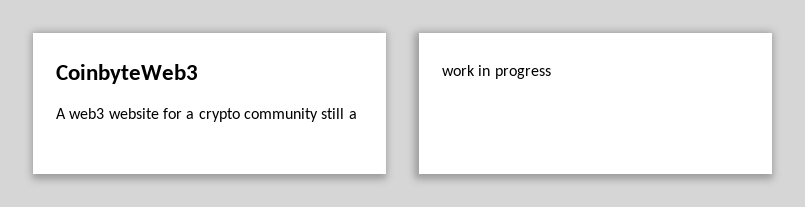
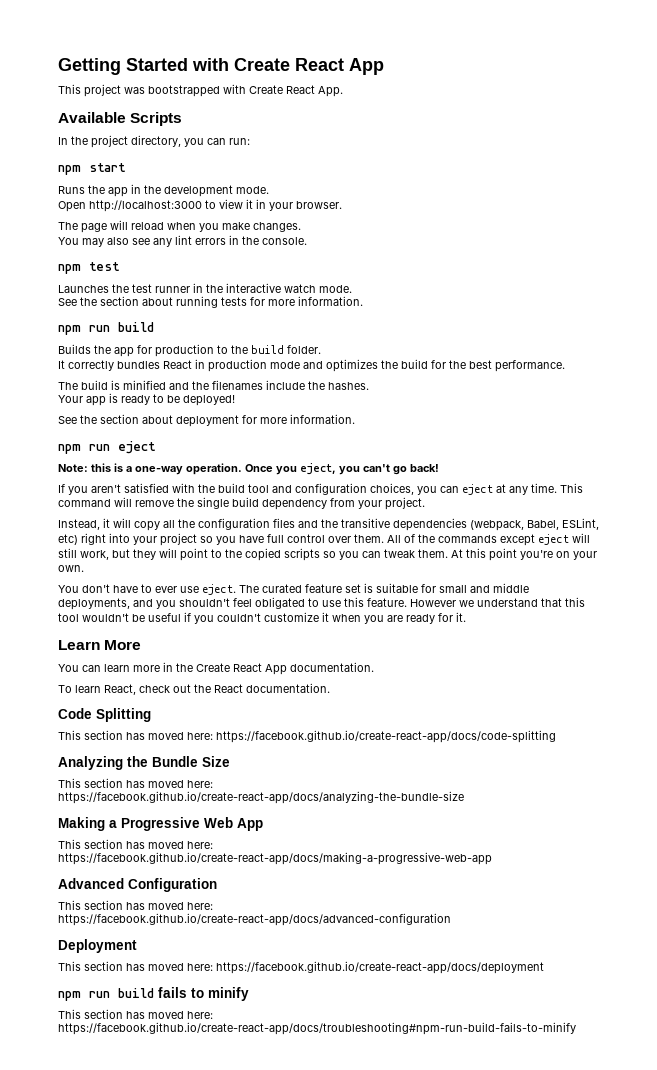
[56,64,198,84] [56,108,357,122] [442,65,551,79] CoinbyteWeb3 // A web3 website for a crypto community still a work in progress -> [58,58,384,75] [58,84,343,97] [58,112,183,126] [58,135,250,148] [58,163,126,175] [58,184,269,197] [58,199,342,212] [58,220,301,233] [58,235,307,247] [58,262,120,274] [58,283,352,293] [58,296,363,308] [58,322,154,335] [58,344,321,357] [58,359,565,372] [58,380,369,390] [58,393,235,406] [58,414,355,427] [58,441,156,454] [58,463,439,475] [58,483,583,495] [58,497,425,510] [58,518,599,531] [58,533,590,546] [58,548,597,561] [58,565,84,572] [58,583,529,595] [58,597,585,610] [58,612,466,624] [58,640,142,650] [58,662,374,675] [58,683,330,695] [58,708,151,722] [58,730,556,743] [58,756,230,770] [58,778,213,788] [58,791,464,804] [58,817,263,831] [58,839,213,849] [58,852,492,865] [58,878,217,892] [58,900,213,910] [58,913,451,926] [58,939,137,953] [58,961,544,974] [58,987,249,1001] [58,1009,213,1019] [58,1022,576,1035] Getting Started with Create React App // This project was bootstrapped with Create React App. // Available Scripts // In the project directory, you can run: // npm start // Runs the app in the development mode. // Open http://localhost:3000 to view it in your browser. // The page will reload when you make changes. // You may also see any lint errors in the console. // npm test // Launches the test runner in the interactive watch mode. // See the section about running tests for more information. // npm run build // Builds the app for production to the build folder. // It correctly bundles React in production mode and optimizes the build for the best performance. // The build is minified and the filenames include the hashes. // Your app is ready to be deployed! // See the section about deployment for more information. // npm run eject // Note: this is a one-way operation. Once you eject, you can't go back! // If you aren't satisfied with the build tool and configuration choices, you can eject at any time. This command will remove the single build dependency from your project. // Instead, it will copy all the configuration files and the transitive dependencies (webpack, Babel, ESLint, etc) right into your project so you have full control over them. All of the commands except eject will still work, but they will point to the copied scripts so you can tweak them. At this point you're on your own. // You don't have to ever use eject. The curated feature set is suitable for small and middle deployments, and you shouldn't feel obligated to use this feature. However we understand that this tool wouldn't be useful if you couldn't customize it when you are ready for it. // Learn More // You can learn more in the Create React App documentation. // To learn React, check out the React documentation. // Code Splitting // This section has moved here: https://facebook.github.io/create-react-app/docs/code-splitting // Analyzing the Bundle Size // This section has moved here: https://facebook.github.io/create-react-app/docs/analyzing-the-bundle-size // Making a Progressive Web App // This section has moved here: https://facebook.github.io/create-react-app/docs/making-a-progressive-web-app // Advanced Configuration // This section has moved here: https://facebook.github.io/create-react-app/docs/advanced-configuration // Deployment // This section has moved here: https://facebook.github.io/create-react-app/docs/deployment // npm run build fails to minify // This section has moved here: https://facebook.github.io/create-react-app/docs/troubleshooting#npm-run-build-fails-to-minify

